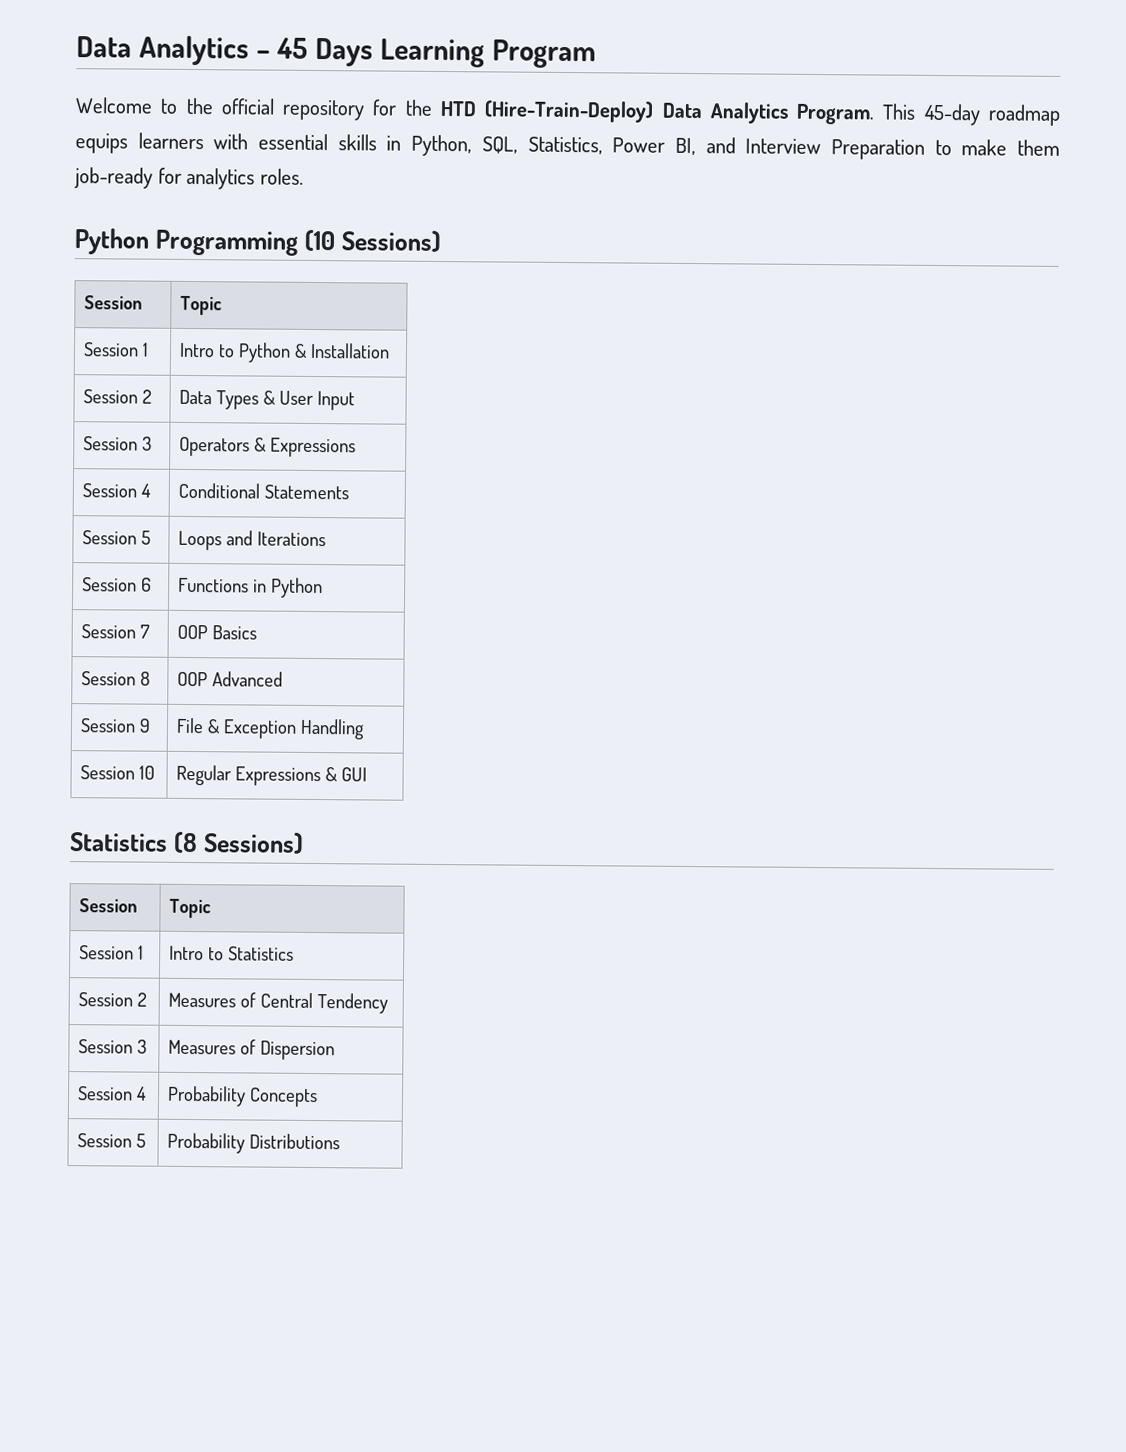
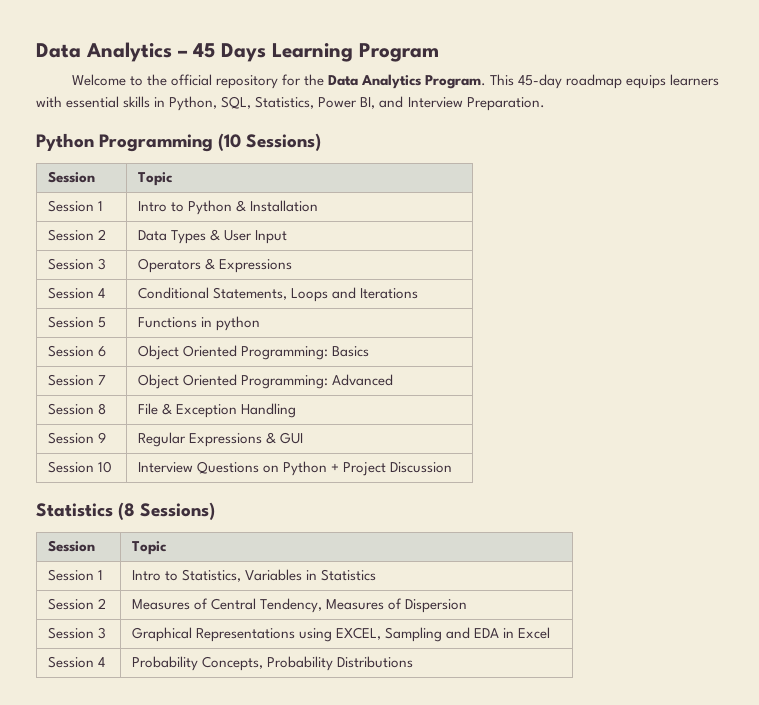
[440,100,655,123] HTD (Hire-Train-Deploy) -> (325, 80) none
[830,139,1060,160] [74,167,304,190] Preparation to make them job-ready for analytics roles. -> [466,97,545,111] Preparation.
[263,484,349,500] [81,530,151,545] Statements // Session 5 | -> [212,287,287,300] Statements,
[140,577,152,592] 6 -> [97,317,106,328] 5
[270,577,323,599] [80,624,150,639] [176,624,257,640] [80,671,150,686] [176,671,283,687] [79,718,151,733] Python // Session 7 | OOP Basics // Session 8 | OOP Advanced // Session 9 -> [215,316,260,331] [47,345,106,357] [137,345,370,360] [47,374,106,386] [137,374,394,389] [47,403,106,415] python // Session 6 | Object Oriented Programming: Basics // Session 7 | Object Oriented Programming: Advanced // Session 8
[138,765,155,780] 10 -> [97,432,106,443] 9
(367, 774) none -> [47,461,112,473] [137,461,453,476] // Session 10 | Interview Questions on Python + Project Discussion
(224, 954) none -> [181,569,318,582] Statistics, Variables in
[316,993,388,1014] [77,1039,147,1054] Tendency // Session 3 | -> [260,598,323,613] Tendency,
(335, 1050) none -> [47,627,106,639] [131,627,551,642] // Session 3 | Graphical Representations using EXCEL, Sampling and EDA in Excel
[248,1087,318,1108] [76,1133,146,1148] Concepts // Session 5 | -> [201,656,263,671] Concepts,

